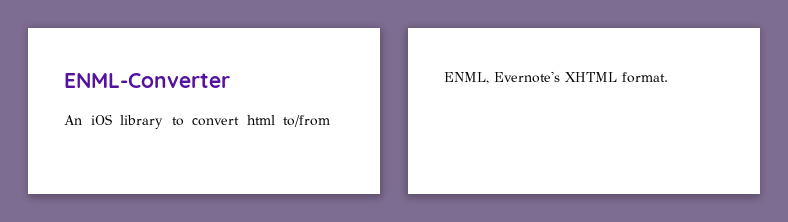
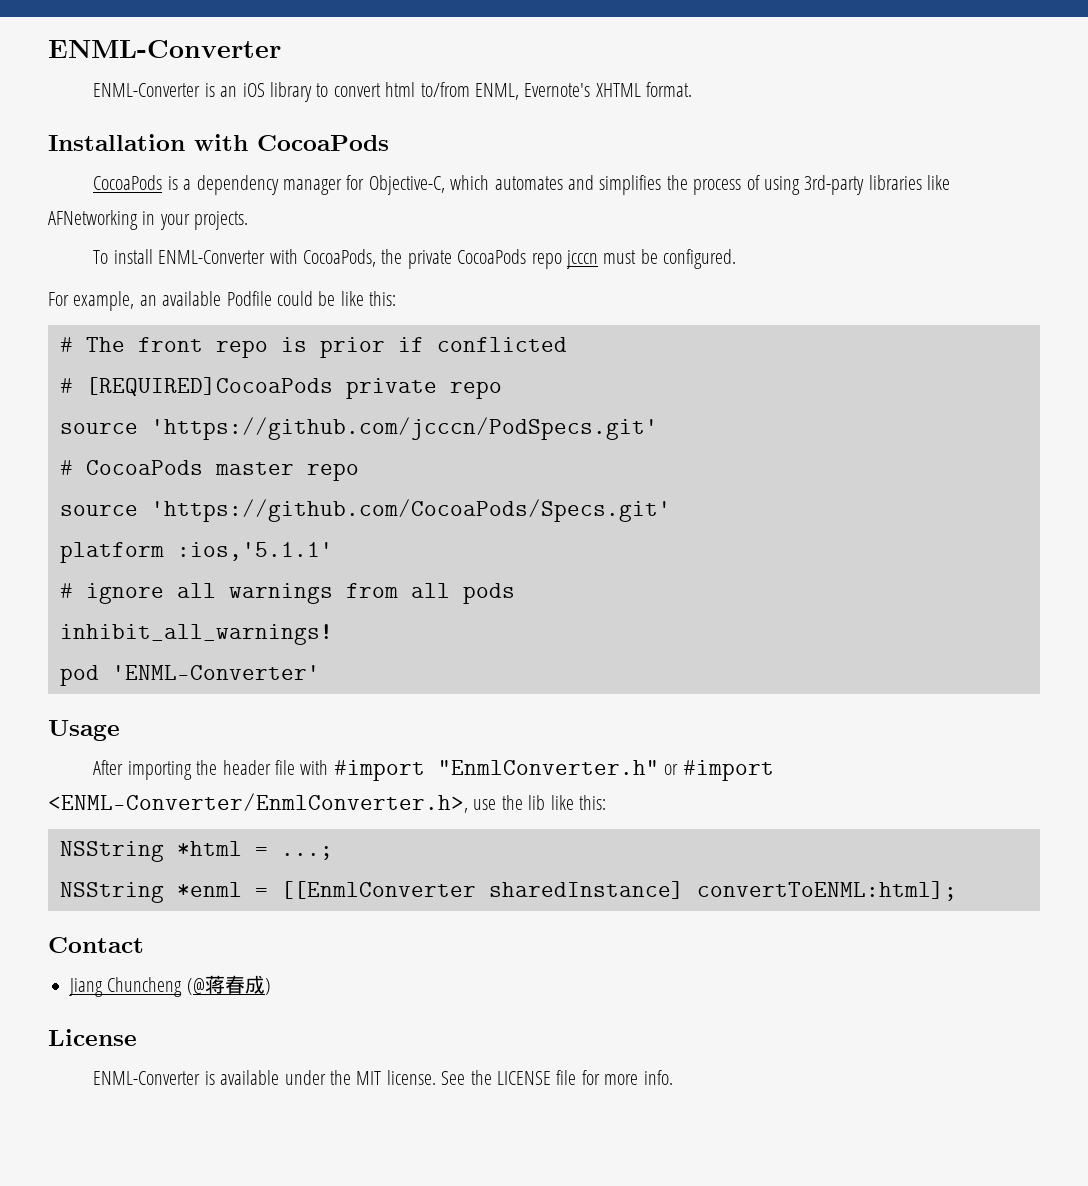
[64,115,82,125] An -> [93,83,238,97] ENML-Converter is an
(668, 77) none -> [48,134,389,151] [93,175,951,195] [48,210,249,230] [93,249,737,269] [48,291,397,311] [60,337,567,358] [60,377,502,399] [60,417,658,440] [60,460,359,481] [60,499,671,522] [60,542,333,563] [60,583,515,604] [60,624,333,645] [60,665,320,686] [48,720,120,741] [93,760,774,781] [48,793,606,813] [60,841,333,862] [60,881,957,903] [48,937,144,953] [69,975,271,997] [48,1029,137,1046] [93,1070,673,1085] // Installation with CocoaPods // CocoaPods is a dependency manager for Objective-C, which automates and simplifies the process of using 3rd-party libraries like AFNetworking in your projects. // To install ENML-Converter with CocoaPods, the private CocoaPods repo jcccn must be configured. // For example, an available Podfile could be like this: // # The front repo is prior if conflicted // # [REQUIRED]CocoaPods private repo // source 'https://github.com/jcccn/PodSpecs.git' // # CocoaPods master repo // source 'https://github.com/CocoaPods/Specs.git' // platform :ios,'5.1.1' // # ignore all warnings from all pods // inhibit_all_warnings! // pod 'ENML-Converter' // Usage // After importing the header file with #import "EnmlConverter.h" or #import <ENML-Converter/EnmlConverter.h>, use the lib like this: // NSString *html = ...; // NSString *enml = [[EnmlConverter sharedInstance] convertToENML:html]; // Contact // Jiang Chuncheng (@蒋春成) // License // ENML-Converter is available under the MIT license. See the LICENSE file for more info.

